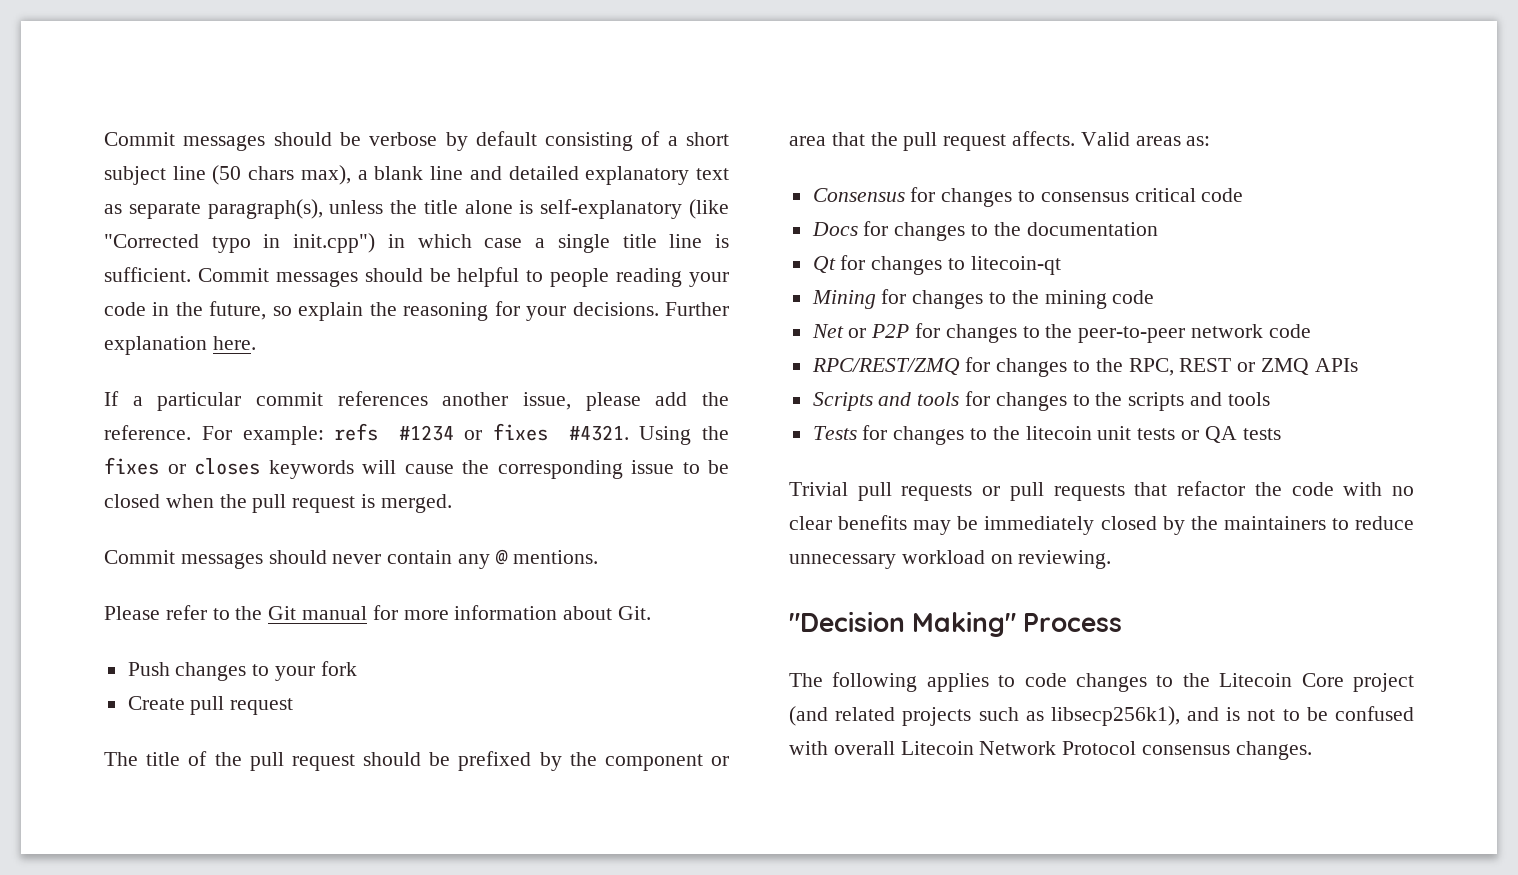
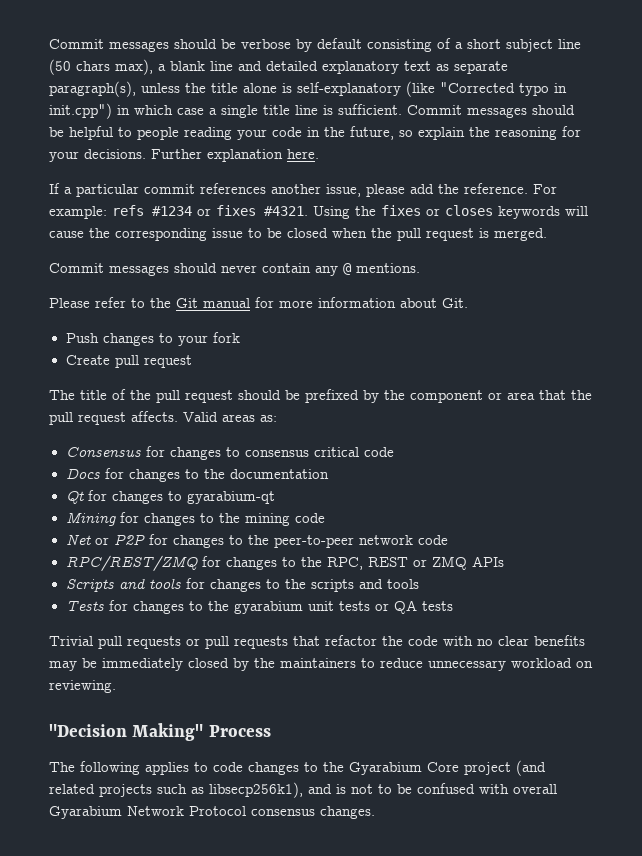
[970,256,1061,275] litecoin-qt -> [186,491,275,504] gyarabium-qt
[1025,426,1092,440] litecoin -> [233,601,303,614] gyarabium
[1219,673,1293,687] Litecoin -> [349,762,422,775] Gyarabium
[900,741,974,755] Litecoin -> [49,806,122,819] Gyarabium

